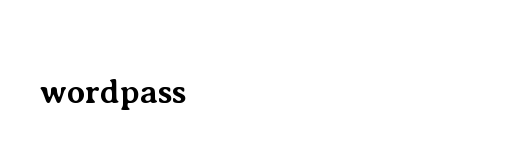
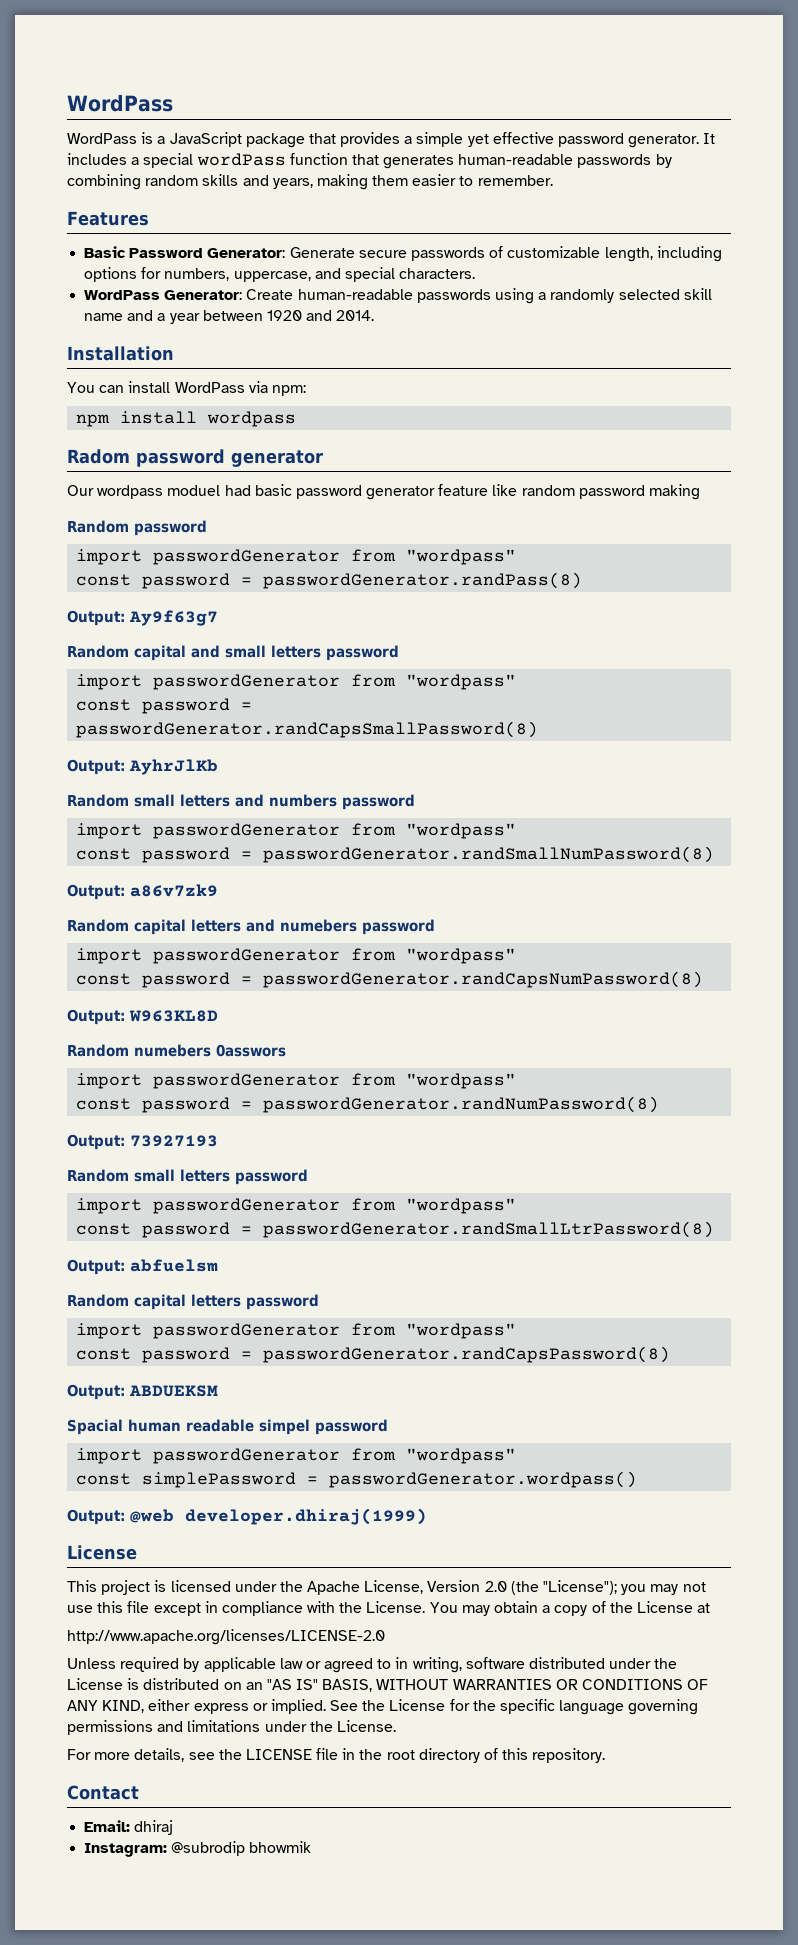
[40,79,186,110] wordpass -> [67,95,173,112] [67,132,716,148] [67,153,672,169] [67,174,553,190] [67,211,149,226] [84,246,722,262] [84,267,476,282] [84,288,712,304] [84,310,375,324] [67,346,174,361] [67,381,306,396] [76,411,297,427] [67,449,323,467] [67,484,701,500] [67,520,207,536] [76,549,517,565] [76,572,583,589] [67,610,218,626] [67,645,399,661] [76,674,517,690] [76,698,253,714] [76,721,539,738] [67,759,218,775] [67,794,415,810] [76,823,517,839] [76,846,715,863] [67,884,218,900] [67,919,435,935] [76,948,517,964] [76,971,704,988] [67,1009,218,1025] [67,1044,286,1057] [76,1073,517,1089] [76,1096,660,1113] [67,1134,218,1150] [67,1169,308,1185] [76,1198,517,1214] [76,1221,715,1238] [67,1259,218,1275] [67,1294,319,1310] [76,1323,517,1339] [76,1346,671,1363] [67,1384,218,1400] [67,1419,388,1435] [76,1448,517,1464] [76,1471,638,1488] [67,1508,427,1525] [67,1545,137,1560] [67,1580,706,1595] [67,1601,711,1616] [67,1629,385,1645] [67,1657,678,1673] [67,1678,709,1692] [67,1699,699,1715] [67,1720,396,1735] [67,1748,606,1763] [67,1785,139,1800] [84,1820,174,1835] [84,1841,312,1857] WordPass // WordPass is a JavaScript package that provides a simple yet effective password generator. It includes a special wordPass function that generates human-readable passwords by combining random skills and years, making them easier to remember. // Features // Basic Password Generator: Generate secure passwords of customizable length, including options for numbers, uppercase, and special characters. // WordPass Generator: Create human-readable passwords using a randomly selected skill name and a year between 1920 and 2014. // Installation // You can install WordPass via npm: // npm install wordpass // Radom password generator // Our wordpass moduel had basic password generator feature like random password making // Random password // import passwordGenerator from "wordpass" // const password = passwordGenerator.randPass(8) // Output: Ay9f63g7 // Random capital and small letters password // import passwordGenerator from "wordpass" // const password = passwordGenerator.randCapsSmallPassword(8) // Output: AyhrJlKb // Random small letters and numbers password // import passwordGenerator from "wordpass" // const password = passwordGenerator.randSmallNumPassword(8) // Output: a86v7zk9 // Random capital letters and numebers password // import passwordGenerator from "wordpass" // const password = passwordGenerator.randCapsNumPassword(8) // Output: W963KL8D // Random numebers 0asswors // import passwordGenerator from "wordpass" // const password = passwordGenerator.randNumPassword(8) // Output: 73927193 // Random small letters password // import passwordGenerator from "wordpass" // const password = passwordGenerator.randSmallLtrPassword(8) // Output: abfuelsm // Random capital letters password // import passwordGenerator from "wordpass" // const password = passwordGenerator.randCapsPassword(8) // Output: ABDUEKSM // Spacial human readable simpel password // import passwordGenerator from "wordpass" // const simplePassword = passwordGenerator.wordpass() // Output: @web developer.dhiraj(1999) // License // This project is licensed under the Apache License, Version 2.0 (the "License"); you may not use this file except in compliance with the License. You may obtain a copy of the License at // http://www.apache.org/licenses/LICENSE-2.0 // Unless required by applicable law or agreed to in writing, software distributed under the License is distributed on an "AS IS" BASIS, WITHOUT WARRANTIES OR CONDITIONS OF ANY KIND, either express or implied. See the License for the specific language governing permissions and limitations under the License. // For more details, see the LICENSE file in the root directory of this repository. // Contact // Email: dhiraj // Instagram: @subrodip bhowmik

